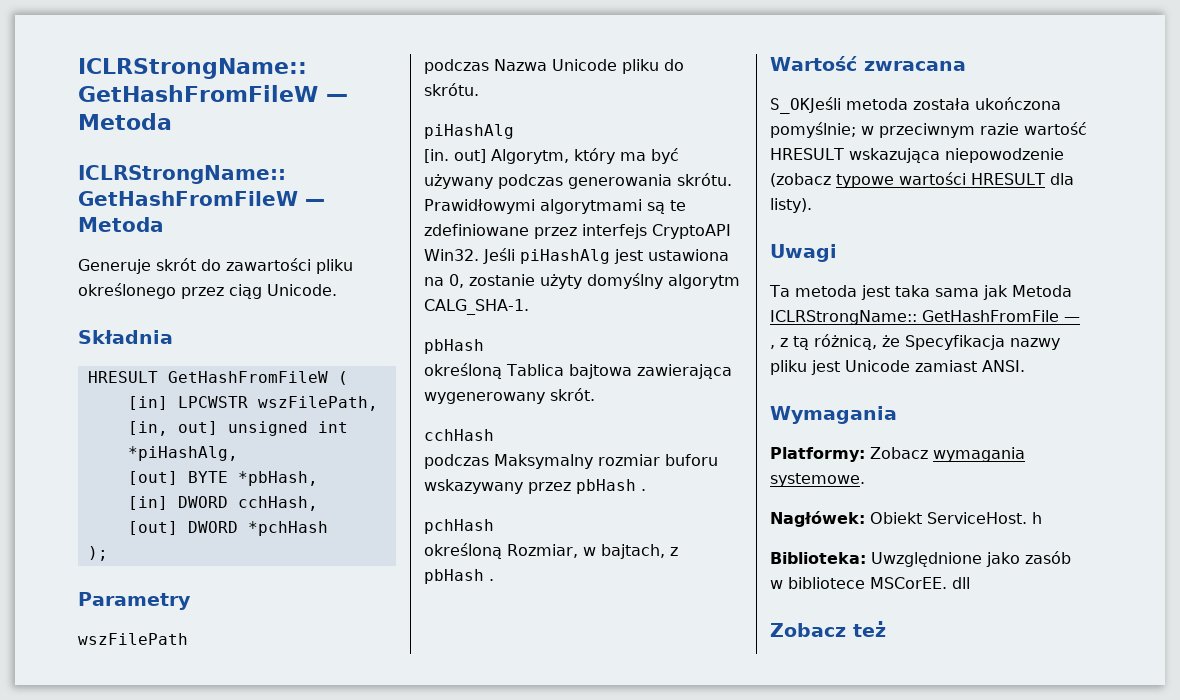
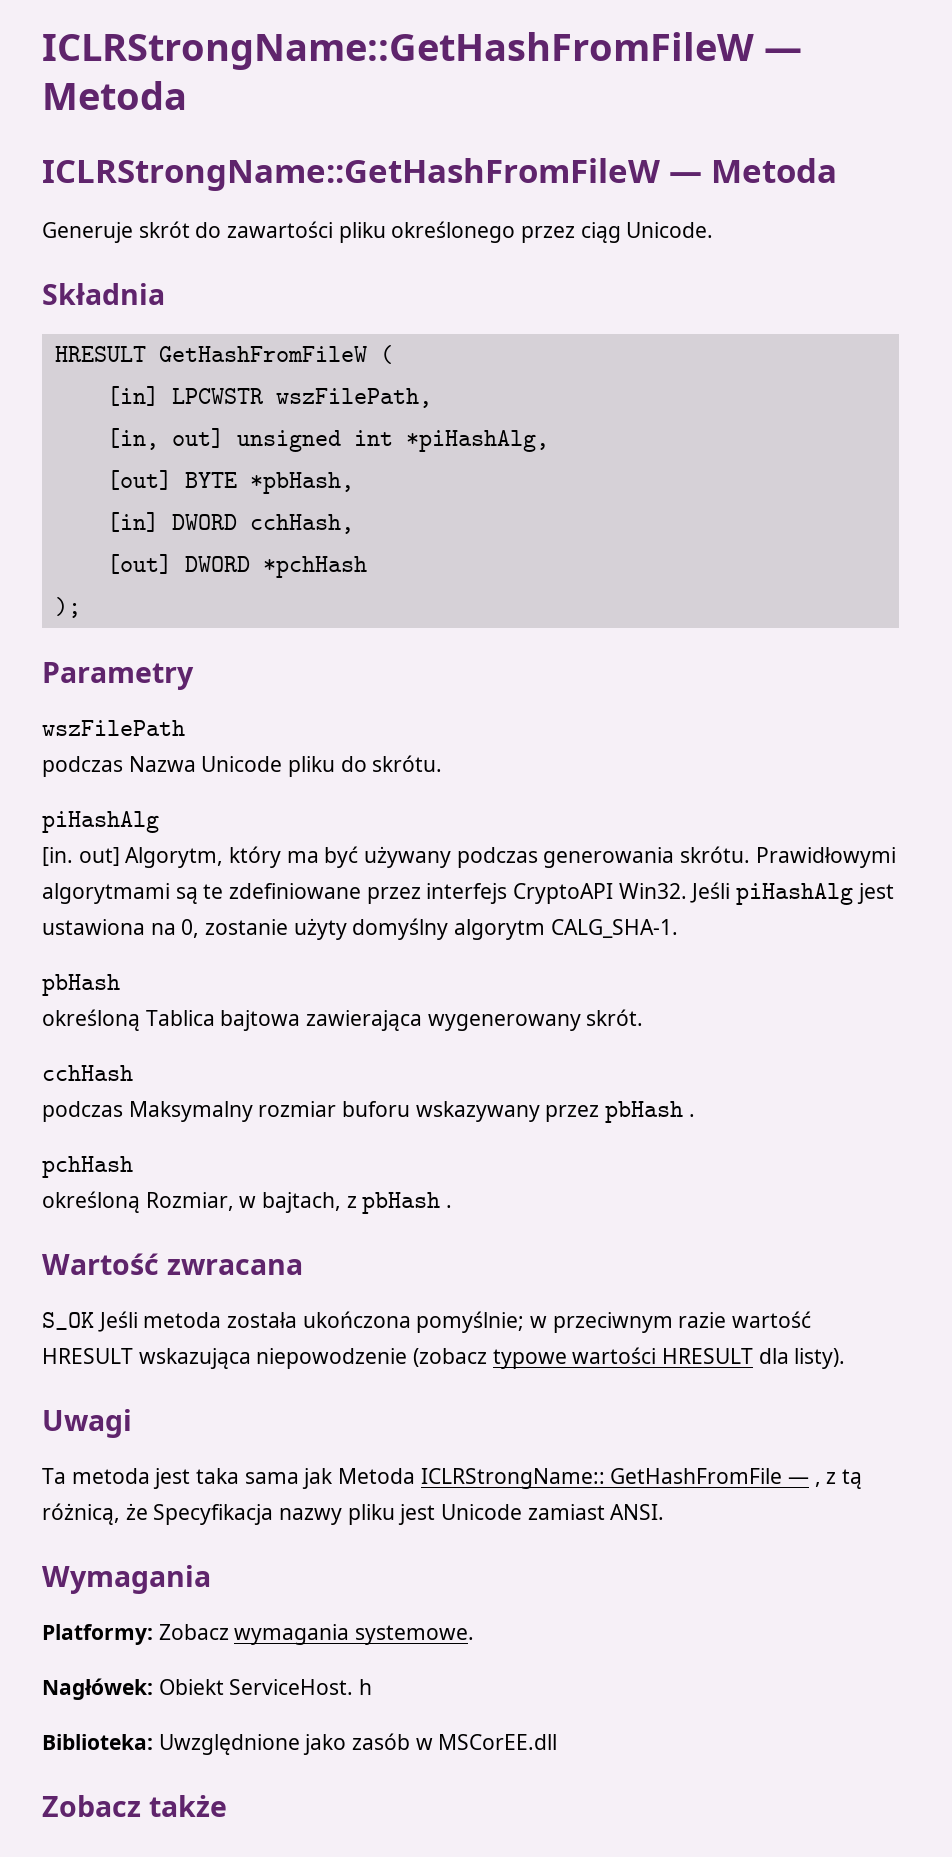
[770,97,841,114] S_OKJeśli -> [42,1311,138,1332] S_OK Jeśli
[788,577,970,589] [770,621,886,637] bibliotece MSCorEE. dll // Zobacz też -> [438,1734,558,1750] [42,1795,227,1817] MSCorEE.dll // Zobacz także

